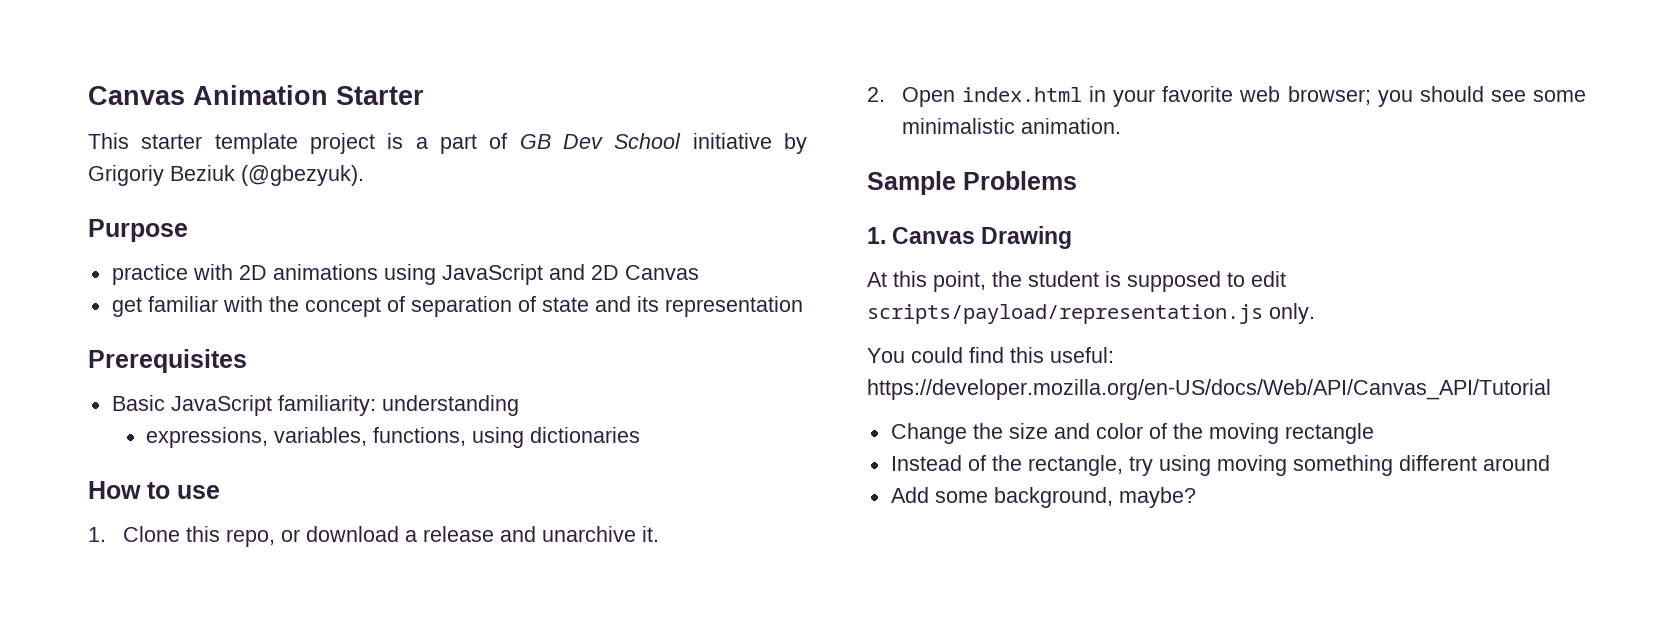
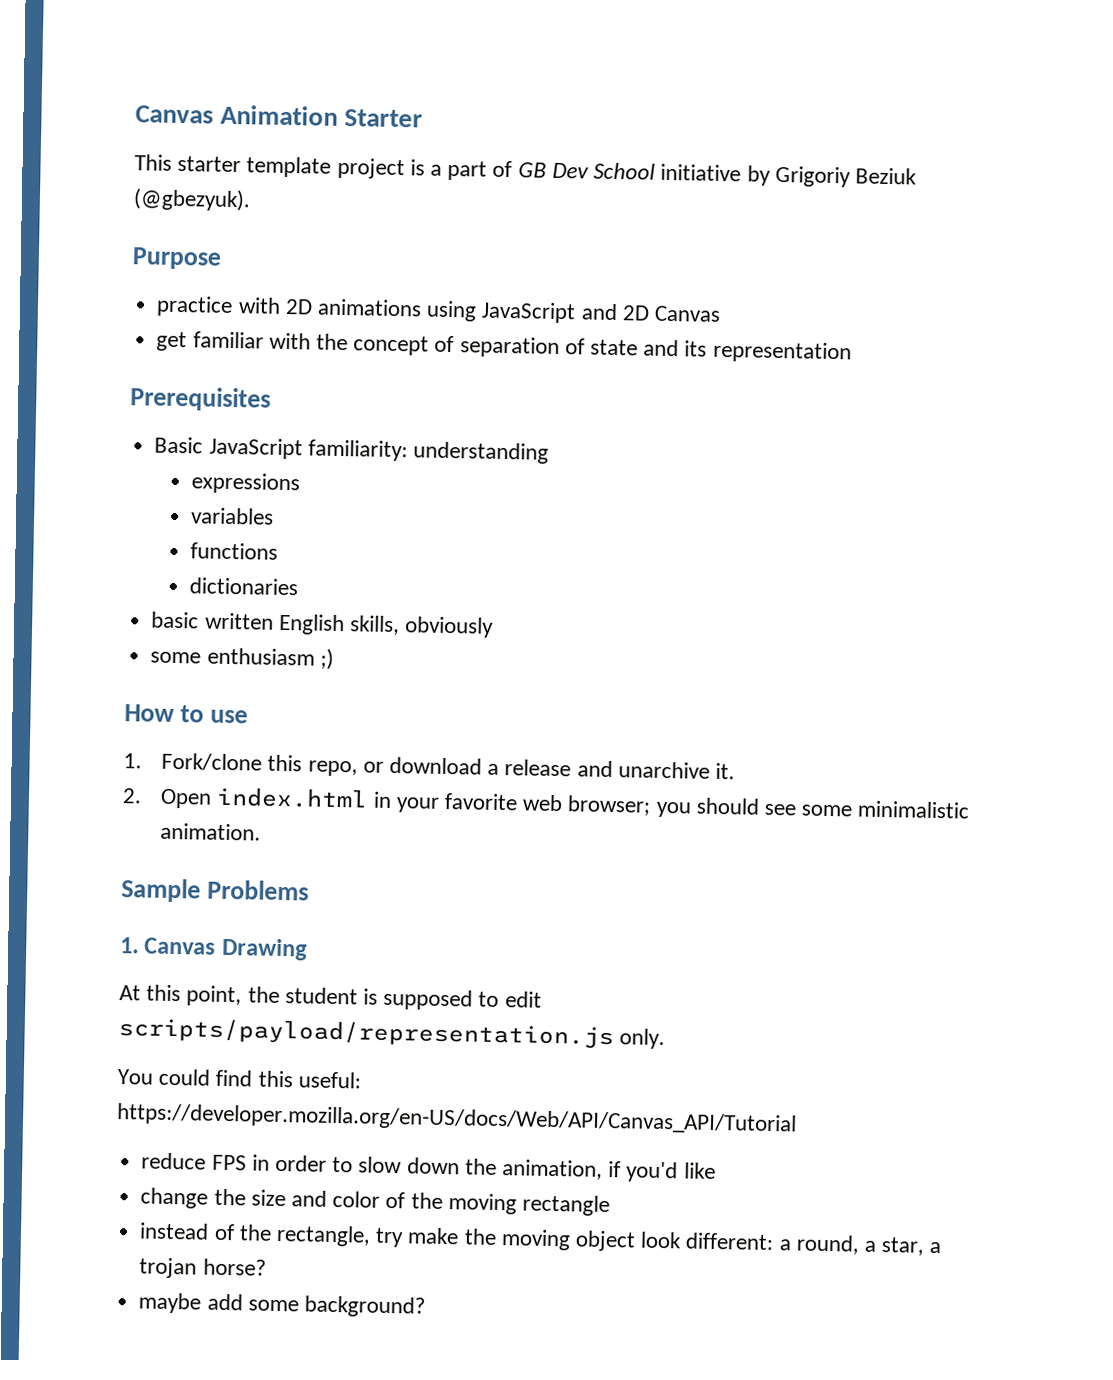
[146,427,641,448] expressions, variables, functions, using dictionaries -> [191,472,301,495] [190,507,275,525] [190,542,279,560] [189,577,299,596] [151,611,495,638] [150,647,334,670] expressions // variables // functions // dictionaries // basic written English skills, obviously // some enthusiasm ;)
[122,526,180,542] Clone -> [161,752,263,772] Fork/clone
[890,423,967,444] Change -> [141,1152,716,1183] [140,1187,209,1209] reduce FPS in order to slow down the animation, if you'd like // change
[890,455,962,471] Instead -> [139,1222,210,1240] instead
[1158,455,1550,476] [890,487,1196,508] using moving something different around // Add some background, maybe? -> [407,1227,942,1256] [139,1257,267,1279] [138,1292,426,1318] make the moving object look different: a round, a star, a trojan horse? // maybe add some background?

